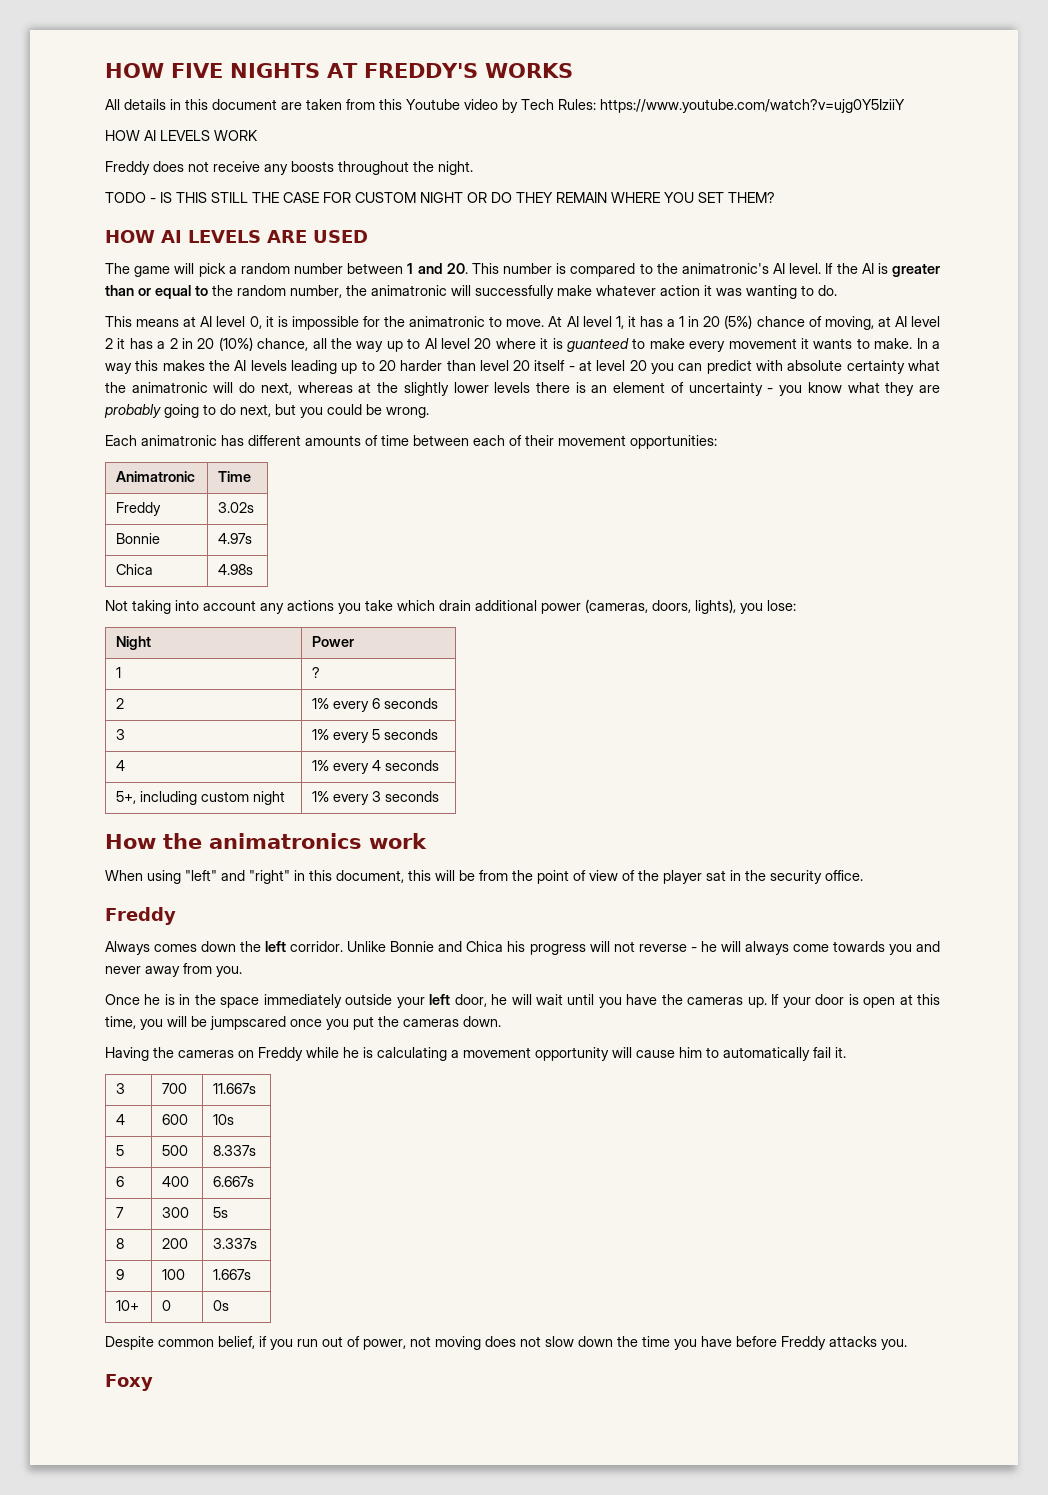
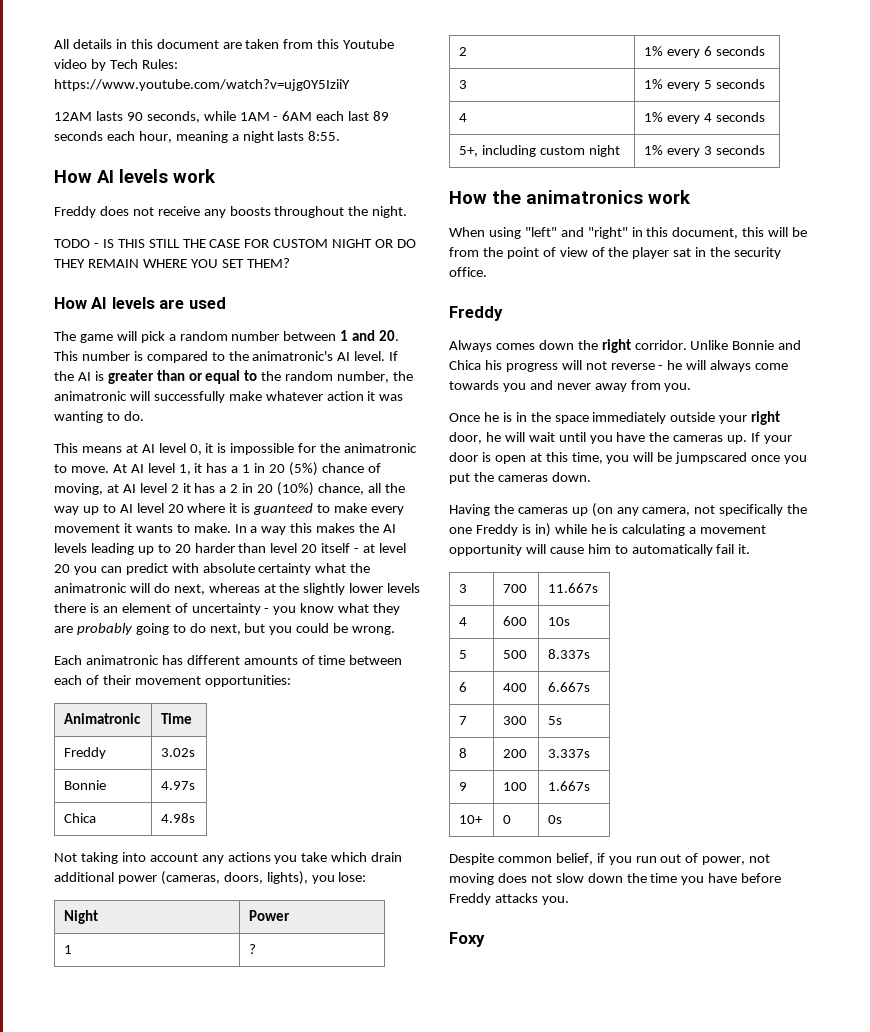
[105,63,573,78] HOW FIVE NIGHTS AT FREDDY'S WORKS // -> (54, 44) none
[105,130,258,141] HOW AI LEVELS WORK -> [54,111,390,123] [54,131,341,143] [54,169,216,183] 12AM lasts 90 seconds, while 1AM - 6AM each last 89 seconds each hour, meaning a night lasts 8:55. // How AI levels work
[105,230,368,243] HOW AI LEVELS ARE USED -> [54,297,226,309] How AI levels are used
[265,941,287,952] left -> [601,339,631,353] right
[429,994,451,1005] left -> [751,411,781,425] right
[238,1047,303,1061] on Freddy -> [571,503,808,517] [449,523,551,537] up (on any camera, not specifically the one Freddy is in)

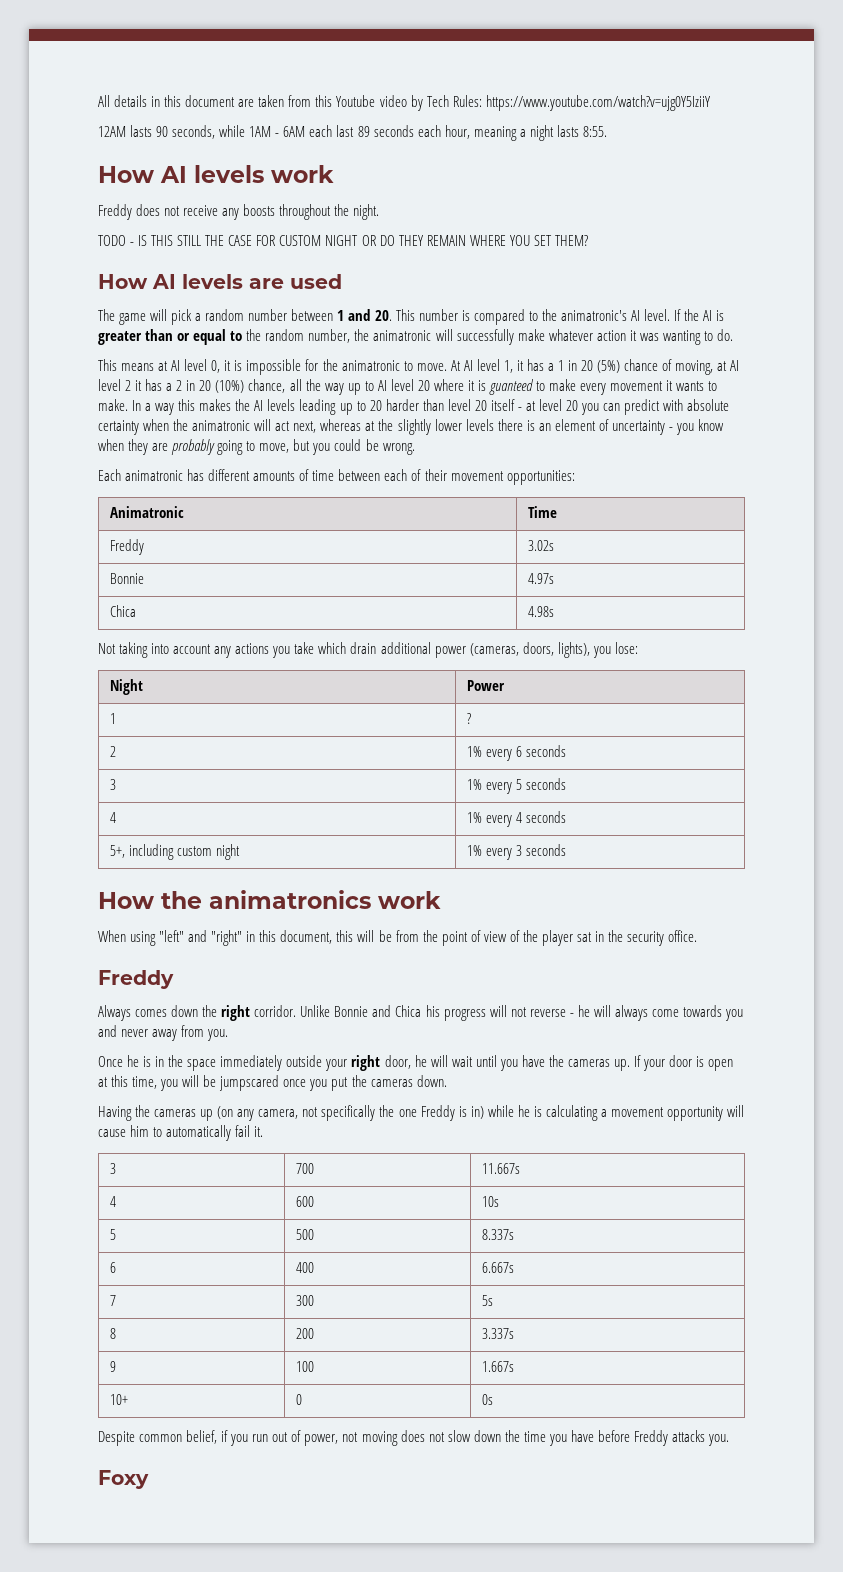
[315,563,371,573] [54,583,170,593] what the animatronic will do -> [143,419,291,431] when the animatronic will act
[338,603,370,613] what -> [98,439,124,451] when
[189,623,241,635] do next, -> [259,443,290,453] move,

